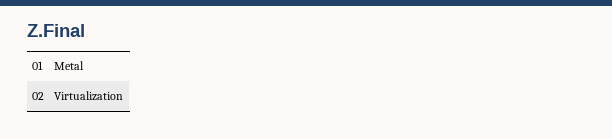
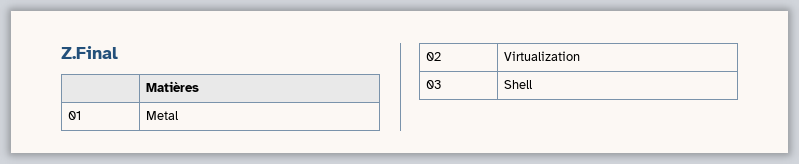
(85, 30) none -> [145,81,199,92] // | Matières
(123, 96) none -> [425,80,441,89] [503,80,532,89] // 03 | Shell

